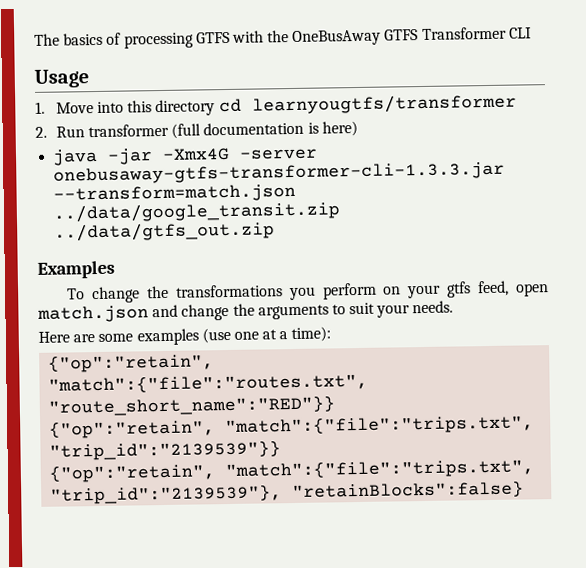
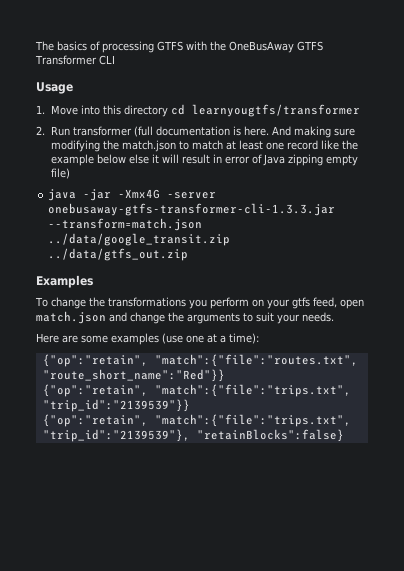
[321,120,358,137] here) -> [243,126,355,138] [50,140,358,152] [50,154,358,166] [50,168,70,179] here. And making sure modifying the match.json to match at least one record like the example below else it will result in error of Java zipping empty file)
[48,395,336,417] "route_short_name":"RED"}} -> [42,369,225,382] "route_short_name":"Red"}}

